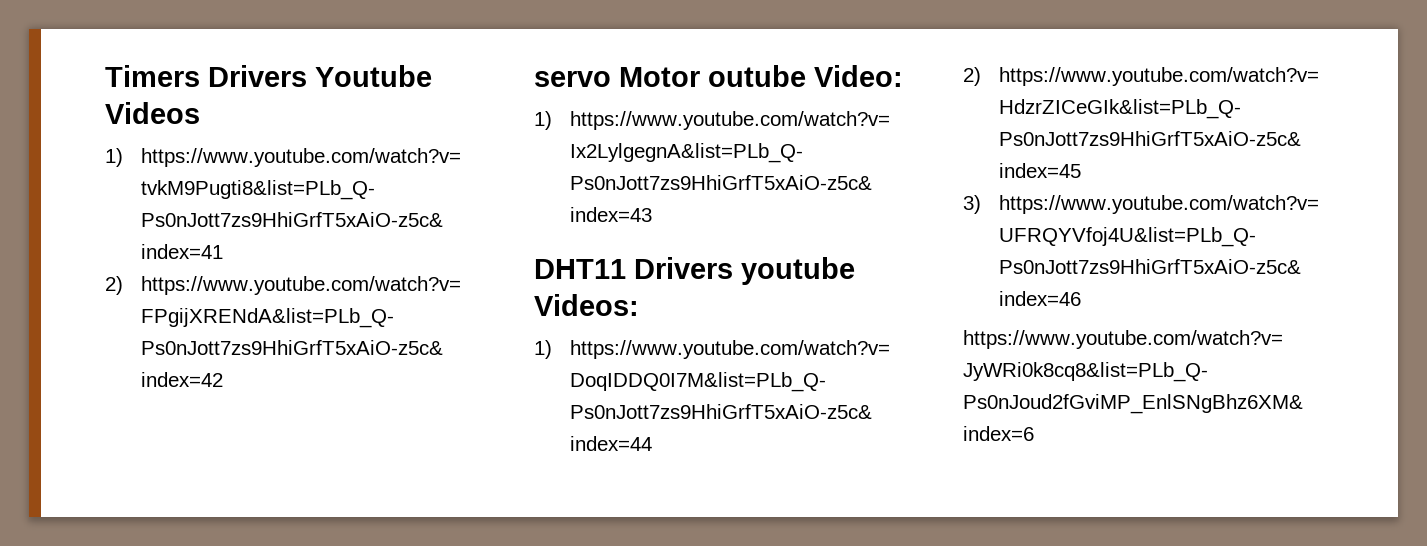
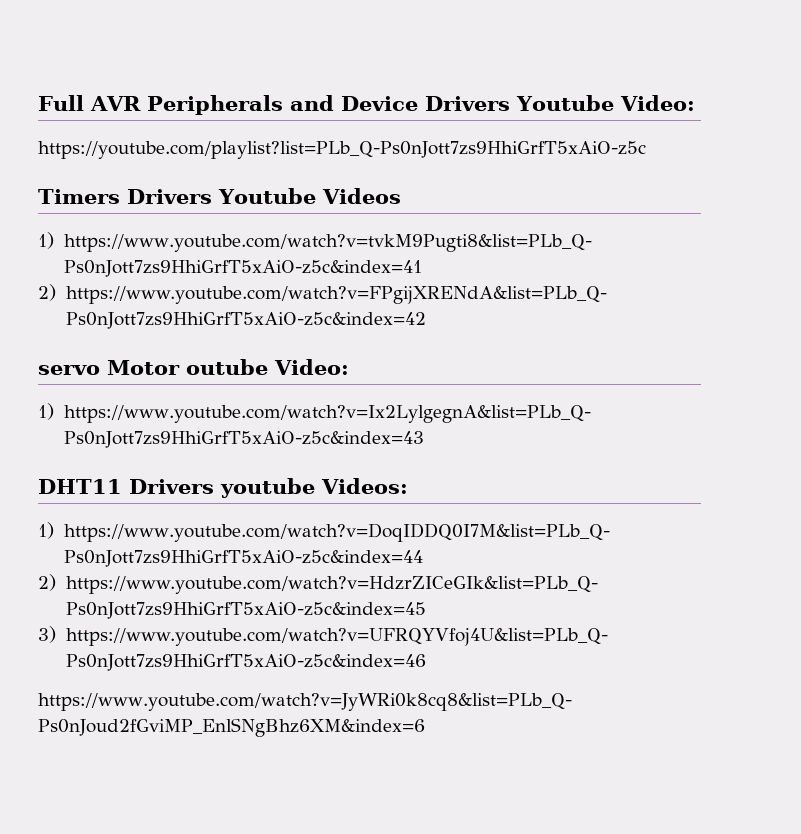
(105, 76) none -> [38,95,695,115] [38,141,646,159] Full AVR Peripherals and Device Drivers Youtube Video: // https://youtube.com/playlist?list=PLb_Q-Ps0nJott7zs9HhiGrfT5xAiO-z5c //

